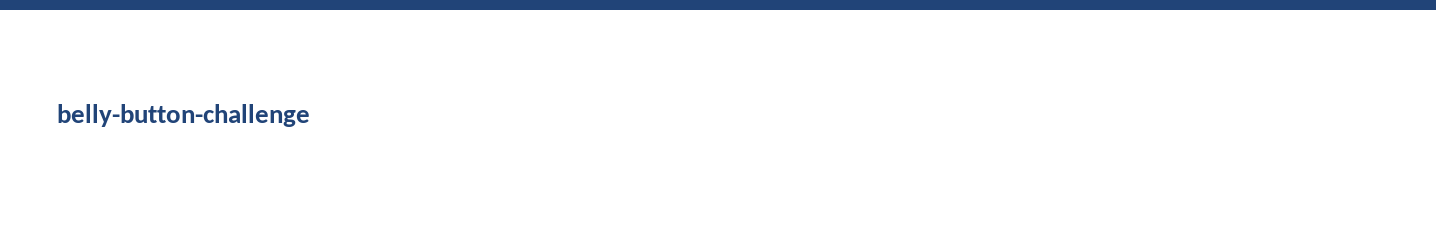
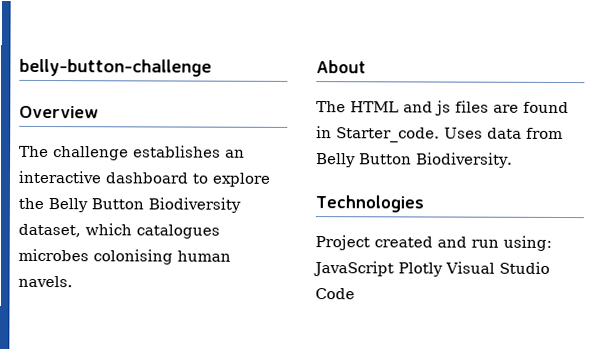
(310, 115) none -> [19,105,99,119] [19,145,245,161] [18,170,271,187] [18,197,241,213] [18,223,220,239] [18,248,231,265] [18,275,73,288] [316,60,366,74] [316,100,569,116] [316,126,563,143] [316,152,513,168] [315,195,424,213] [315,235,552,251] [313,261,550,277] [315,288,355,300] // Overview // The challenge establishes an interactive dashboard to explore the Belly Button Biodiversity dataset, which catalogues microbes colonising human navels. // About // The HTML and js files are found in Starter_code. Uses data from Belly Button Biodiversity. // Technologies // Project created and run using: JavaScript Plotly Visual Studio Code

